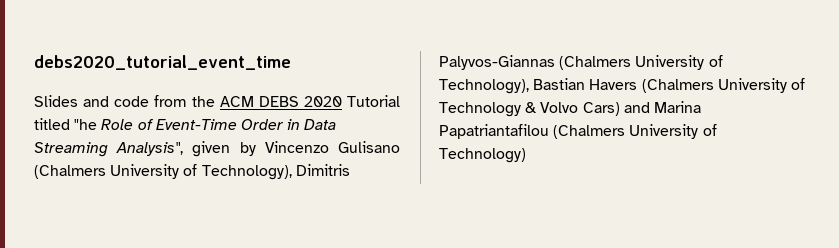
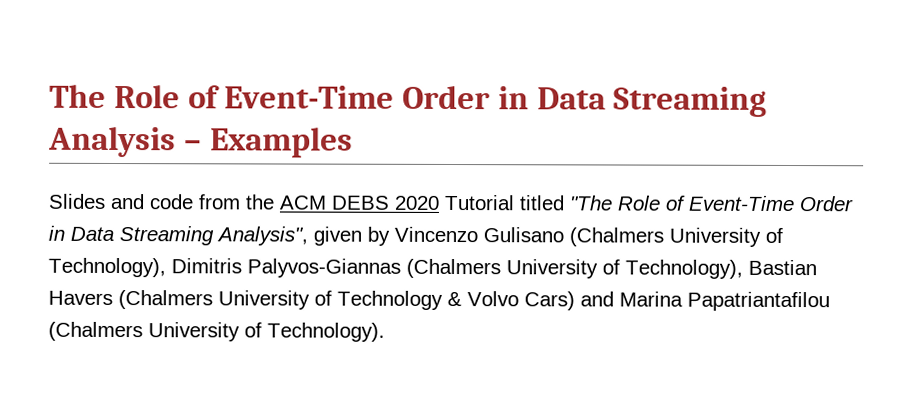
[34,55,291,70] debs2020_tutorial_event_time -> [49,84,768,117] [48,126,353,158] The Role of Event-Time Order in Data Streaming Analysis – Examples
[74,119,98,130] "he -> [569,195,613,211] "The
[439,148,526,163] Technology) -> [267,322,385,342] Technology).

